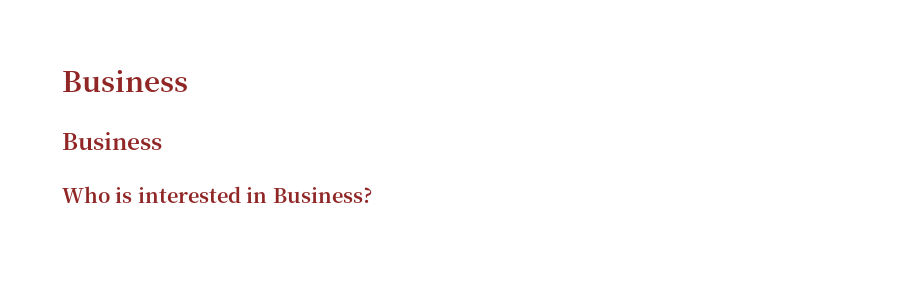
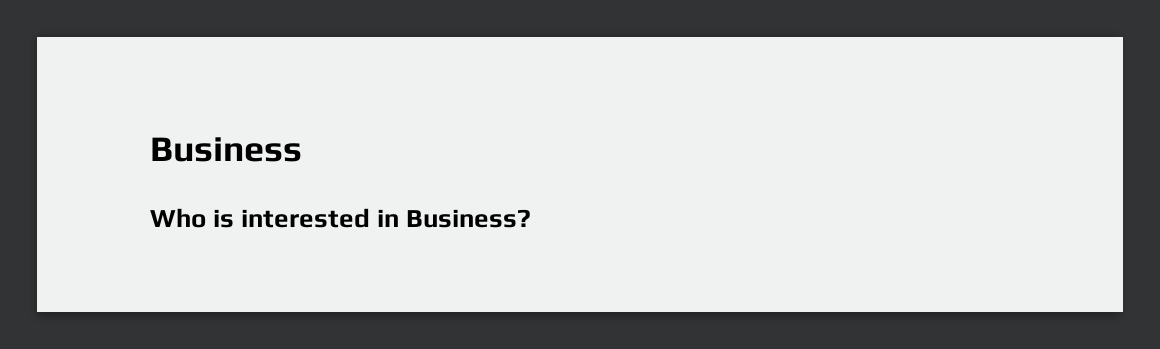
[62,70,188,92] [62,132,162,150] Business // Business -> [150,137,302,162] Business

